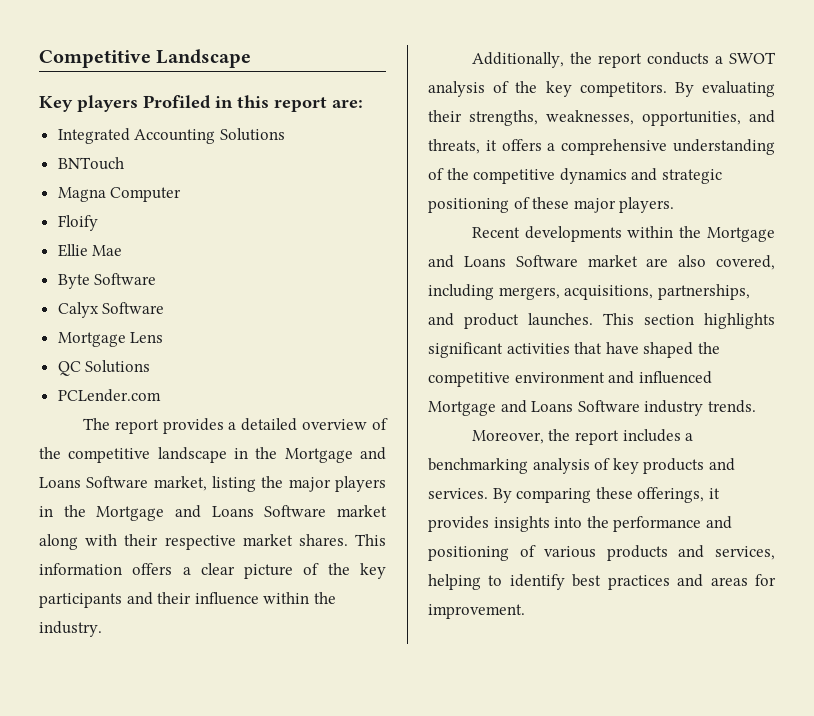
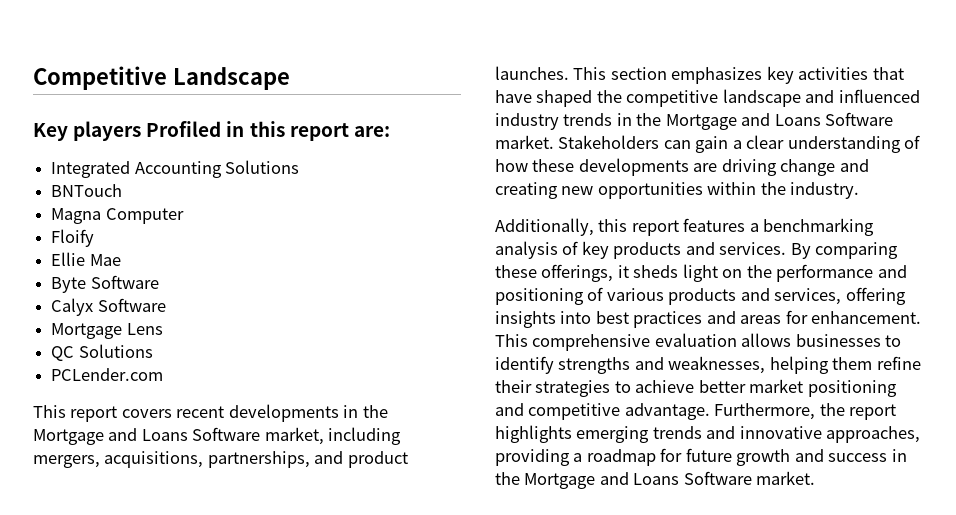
[82,418,388,434] [39,447,227,463] The report provides a detailed overview of the competitive landscape -> [33,404,339,422] This report covers recent developments
[212,476,386,492] [39,505,387,521] [39,534,386,550] [39,563,386,579] [39,592,336,608] [39,621,102,637] [471,52,776,68] [428,81,775,97] [428,110,775,126] [428,139,775,155] [428,168,722,184] [428,197,675,213] [471,226,775,242] [428,255,775,270] listing the major players in the Mortgage and Loans Software market along with their respective market shares. This information offers a clear picture of the key participants and their influence within the industry. // Additionally, the report conducts a SWOT analysis of the key competitors. By evaluating their strengths, weaknesses, opportunities, and threats, it offers a comprehensive understanding of the competitive dynamics and strategic positioning of these major players. // Recent developments within the Mortgage and Loans Software market are also covered, -> (324, 436) none
[704,313,775,329] [428,342,503,358] highlights significant -> [671,66,794,84] emphasizes key
[514,372,605,383] environment -> [722,89,801,107] landscape
[428,400,756,416] [471,429,681,445] Mortgage and Loans Software industry trends. // Moreover, the report includes -> [495,112,894,130] [495,135,921,153] [495,158,869,176] [495,182,860,199] [495,218,746,236] industry trends in the Mortgage and Loans Software market. Stakeholders can gain a clear understanding of how these developments are driving change and creating new opportunities within the industry. // Additionally, this report features
[428,516,583,532] provides insights into -> [633,264,743,282] sheds light on
[428,574,565,590] helping to identify -> [845,287,906,305] [495,311,592,328] offering insights into
[428,604,525,619] improvement. -> [811,311,922,324] [495,333,902,351] [495,356,921,374] [495,379,897,397] [495,403,897,420] [495,425,921,443] [495,448,907,466] [495,471,816,489] enhancement. This comprehensive evaluation allows businesses to identify strengths and weaknesses, helping them refine their strategies to achieve better market positioning and competitive advantage. Furthermore, the report highlights emerging trends and innovative approaches, providing a roadmap for future growth and success in the Mortgage and Loans Software market.

